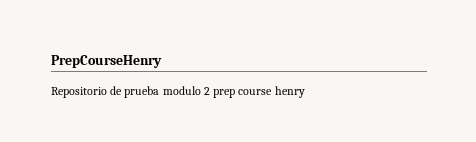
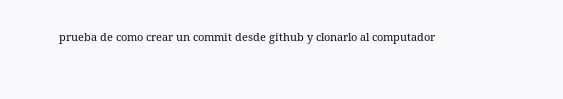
[51,55,162,68] [51,86,305,98] PrepCourseHenry // Repositorio de prueba modulo 2 prep course henry -> [59,33,436,44] prueba de como crear un commit desde github y clonarlo al computador

